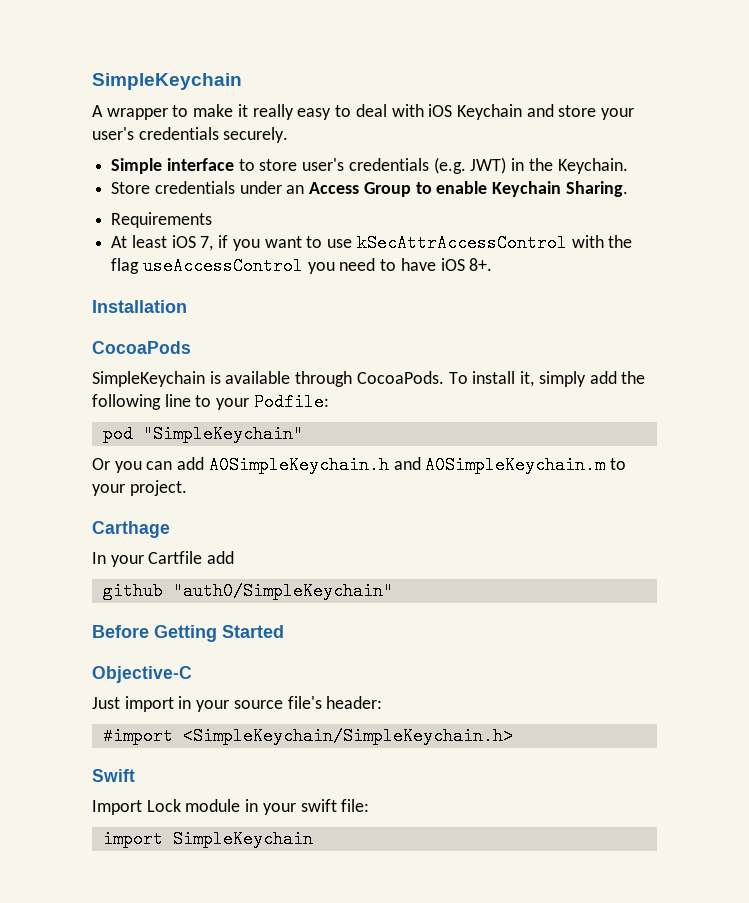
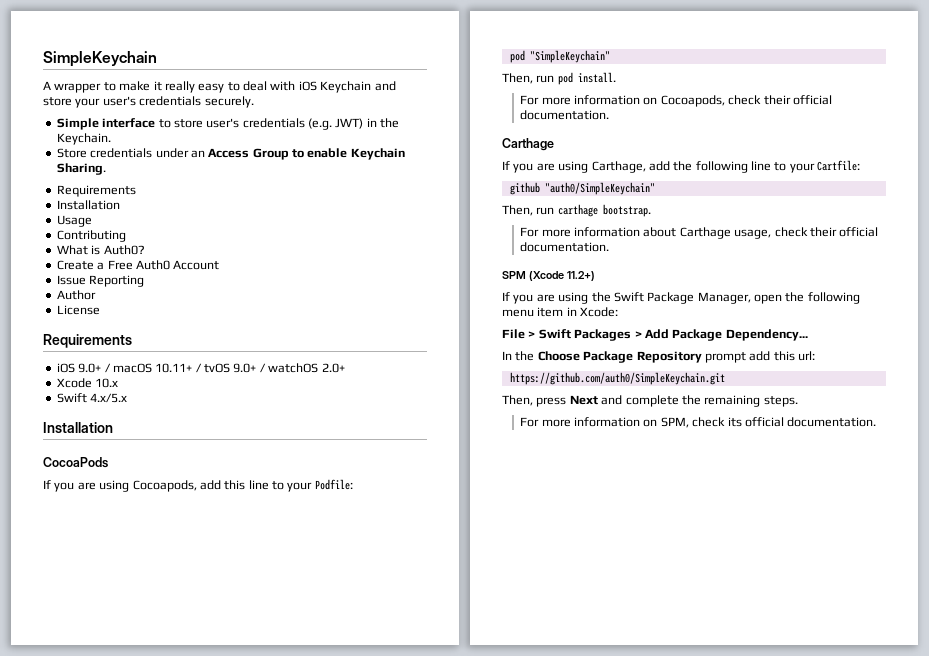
[111,234,633,252] [111,257,493,275] [92,300,187,313] [92,341,191,354] [92,371,646,387] [92,394,161,410] At least iOS 7, if you want to use kSecAttrAccessControl with the flag useAccessControl you need to have iOS 8+. // Installation // CocoaPods // SimpleKeychain is available through CocoaPods. To install it, simply add the following -> [56,200,120,210] [56,215,92,227] [56,230,126,242] [56,245,145,255] [56,260,220,270] [56,275,145,287] [56,290,96,300] [56,305,100,315] [43,334,132,348] [56,363,345,373] [56,378,119,388] [56,393,128,403] [43,422,113,433] [43,457,108,468] [43,480,246,492] Installation // Usage // Contributing // What is Auth0? // Create a Free Auth0 Account // Issue Reporting // Author // License // Requirements // iOS 9.0+ / macOS 10.11+ / tvOS 9.0+ / watchOS 2.0+ // Xcode 10.x // Swift 4.x/5.x // Installation // CocoaPods // If you are using Cocoapods, add this
[92,456,627,474] [92,480,187,496] [92,521,170,538] [92,551,235,567] [102,582,393,600] [92,625,284,642] [92,666,192,683] [92,696,383,712] [102,727,513,745] [92,769,135,782] [92,799,370,815] [102,830,313,848] Or you can add A0SimpleKeychain.h and A0SimpleKeychain.m to your project. // Carthage // In your Cartfile add // github "auth0/SimpleKeychain" // Before Getting Started // Objective-C // Just import in your source file's header: // #import <SimpleKeychain/SimpleKeychain.h> // Swift // Import Lock module in your swift file: // import SimpleKeychain -> [502,72,616,85] [520,95,832,107] [520,110,610,120] [502,138,554,151] [502,160,861,173] [509,182,655,195] [502,204,651,217] [520,227,879,239] [520,242,610,252] [502,271,595,281] [502,292,860,304] [502,307,619,317] [502,329,808,341] [502,351,815,363] [509,372,725,385] [502,395,798,407] [520,417,877,428] Then, run pod install. // For more information on Cocoapods, check their official documentation. // Carthage // If you are using Carthage, add the following line to your Cartfile: // github "auth0/SimpleKeychain" // Then, run carthage bootstrap. // For more information about Carthage usage, check their official documentation. // SPM (Xcode 11.2+) // If you are using the Swift Package Manager, open the following menu item in Xcode: // File > Swift Packages > Add Package Dependency... // In the Choose Package Repository prompt add this url: // https://github.com/auth0/SimpleKeychain.git // Then, press Next and complete the remaining steps. // For more information on SPM, check its official documentation.

